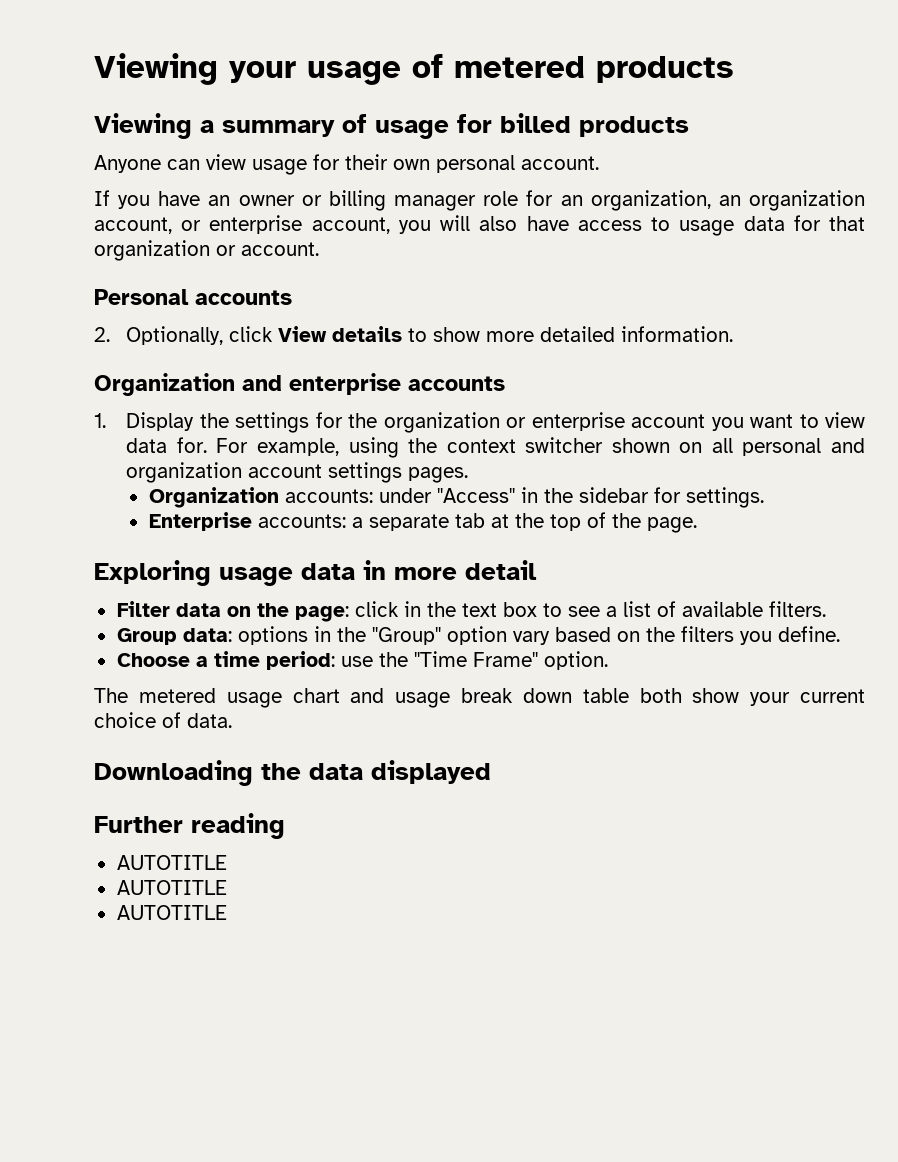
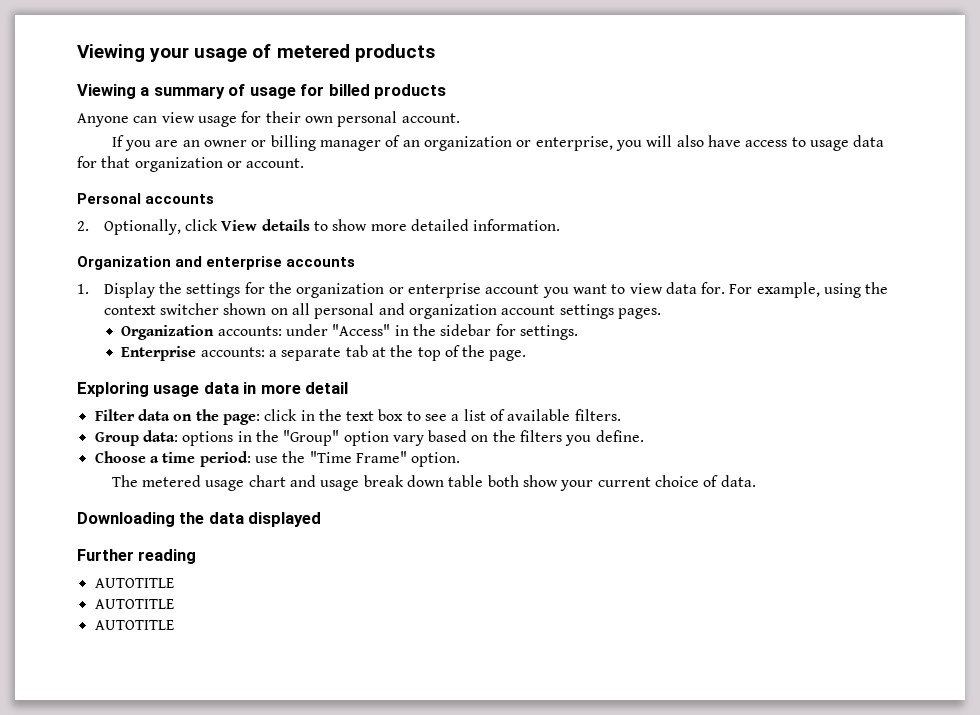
[158,191,201,206] have -> [155,140,179,147] are
[483,190,865,211] [94,215,390,234] role for an organization, an organization account, or enterprise account, -> [385,135,613,151] of an organization or enterprise,

